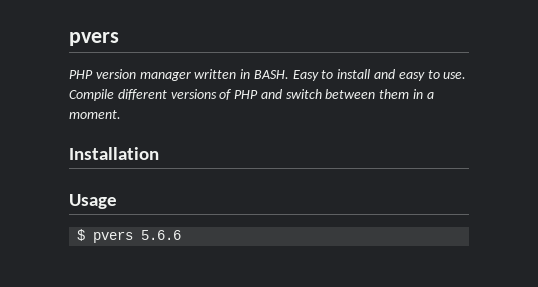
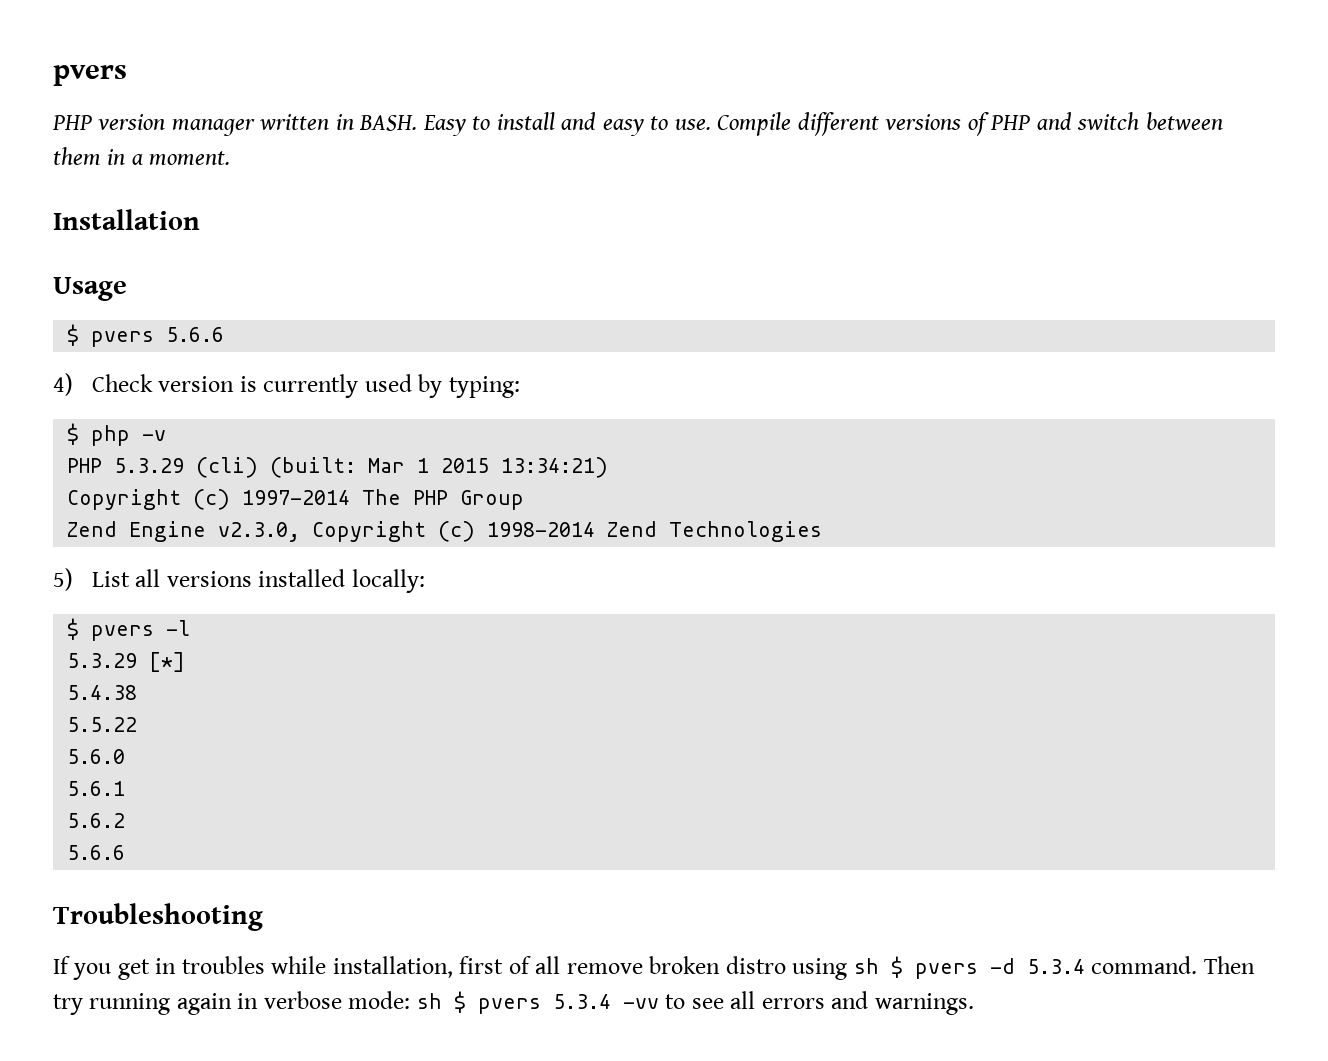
(182, 235) none -> [53,373,520,398] [67,423,167,446] [67,457,609,478] [67,489,525,510] [67,521,823,542] [53,568,425,593] [67,618,191,641] [67,652,186,672] [67,685,138,700] [67,717,138,732] [67,749,126,764] [67,781,126,796] [67,813,126,828] [67,845,126,860] [53,903,263,931] [53,956,1255,980] [53,991,974,1015] // 4) Check version is currently used by typing: // $ php -v // PHP 5.3.29 (cli) (built: Mar 1 2015 13:34:21) // Copyright (c) 1997-2014 The PHP Group // Zend Engine v2.3.0, Copyright (c) 1998-2014 Zend Technologies // 5) List all versions installed locally: // $ pvers -l // 5.3.29 [*] // 5.4.38 // 5.5.22 // 5.6.0 // 5.6.1 // 5.6.2 // 5.6.6 // Troubleshooting // If you get in troubles while installation, first of all remove broken distro using sh $ pvers -d 5.3.4 command. Then try running again in verbose mode: sh $ pvers 5.3.4 -vv to see all errors and warnings.

